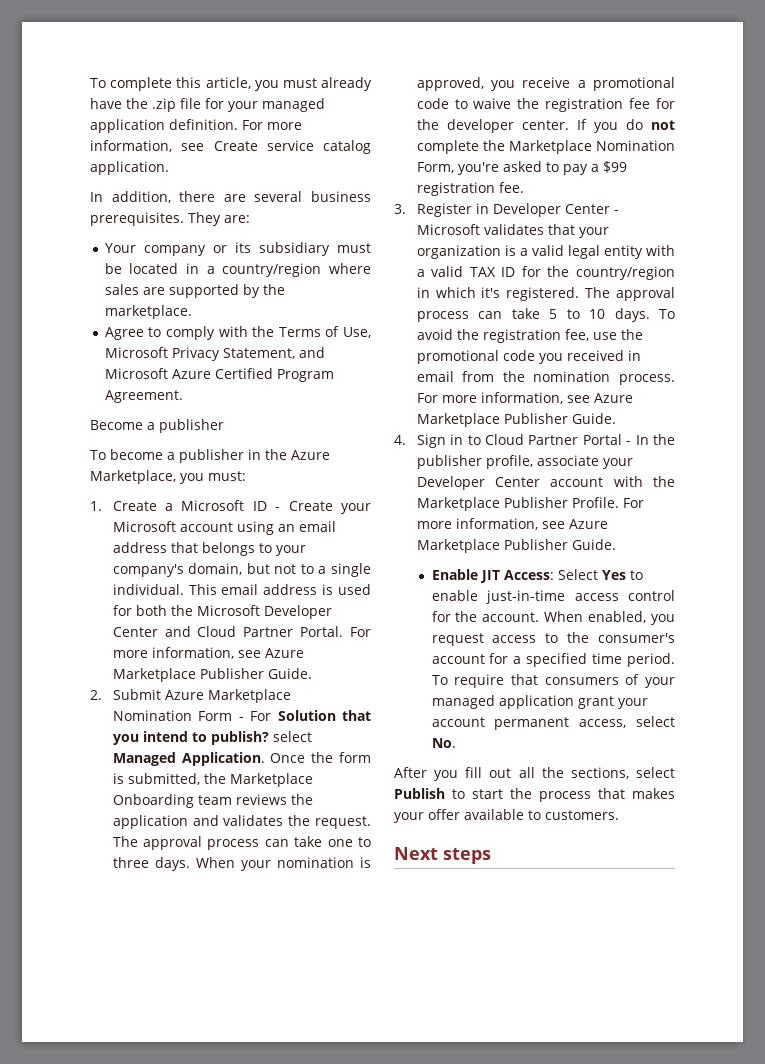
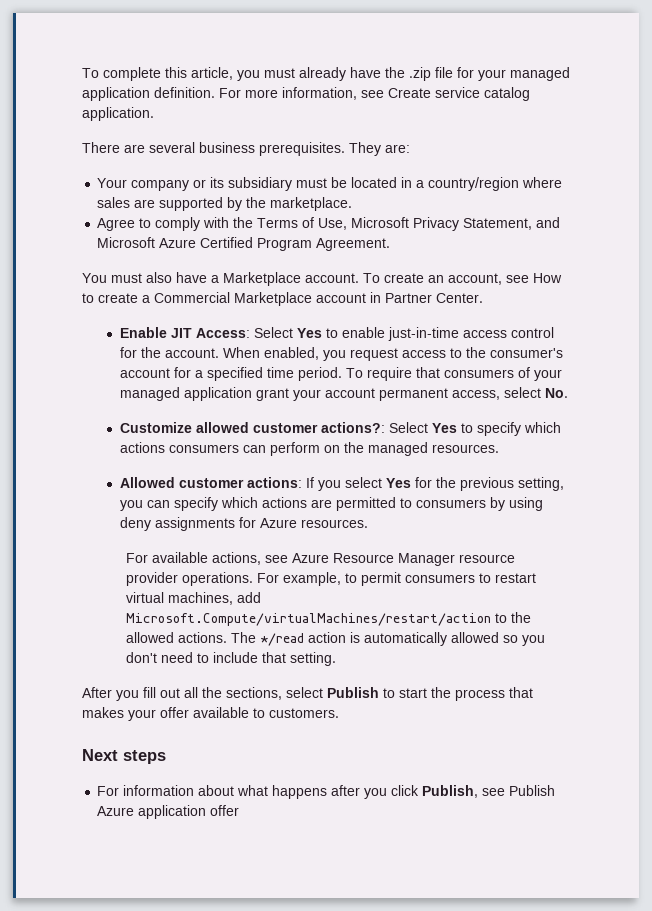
[90,191,216,203] In addition, there -> [82,142,120,153] There
[90,419,224,433] [90,449,330,463] [90,470,246,484] [90,500,371,514] [112,521,336,535] [112,542,306,556] [112,563,371,577] [112,584,371,595] [112,605,332,619] [112,626,371,637] [112,647,304,659] [112,668,312,682] [90,689,291,703] [112,710,371,721] [112,731,312,745] [112,752,371,766] [112,773,313,787] [112,794,313,808] [112,815,371,829] [112,836,371,850] [112,857,371,871] [416,77,675,91] [416,98,675,112] [416,119,675,133] [416,140,675,154] [416,161,627,175] [416,182,524,196] [394,203,619,217] [416,224,609,238] [416,245,675,259] [416,266,675,280] [416,287,675,301] [416,308,676,322] [416,329,643,343] [416,350,641,364] [416,371,675,385] [416,392,633,404] [416,413,616,427] [394,434,675,448] [416,455,633,469] [416,476,675,490] [416,497,644,511] [416,518,608,530] [416,539,616,553] Become a publisher // To become a publisher in the Azure Marketplace, you must: // 1. Create a Microsoft ID - Create your Microsoft account using an email address that belongs to your company's domain, but not to a single individual. This email address is used for both the Microsoft Developer Center and Cloud Partner Portal. For more information, see Azure Marketplace Publisher Guide. // 2. Submit Azure Marketplace Nomination Form - For Solution that you intend to publish? select Managed Application. Once the form is submitted, the Marketplace Onboarding team reviews the application and validates the request. The approval process can take one to three days. When your nomination is approved, you receive a promotional code to waive the registration fee for the developer center. If you do not complete the Marketplace Nomination Form, you're asked to pay a $99 registration fee. // 3. Register in Developer Center - Microsoft validates that your organization is a valid legal entity with a valid TAX ID for the country/region in which it's registered. The approval process can take 5 to 10 days. To avoid the registration fee, use the promotional code you received in email from the nomination process. For more information, see Azure Marketplace Publisher Guide. // 4. Sign in to Cloud Partner Portal - In the publisher profile, associate your Developer Center account with the Marketplace Publisher Profile. For more information, see Azure Marketplace Publisher Guide. -> [82,272,562,286] [82,292,483,306] You must also have a Marketplace account. To create an account, see How to create a Commercial Marketplace account in Partner Center.
(456, 743) none -> [119,422,561,436] [119,442,499,456] [119,477,564,491] [119,497,543,511] [119,517,368,531] [126,552,516,566] [126,572,537,586] [126,592,262,605] [126,612,532,626] [126,632,546,646] [126,652,337,666] // Customize allowed customer actions?: Select Yes to specify which actions consumers can perform on the managed resources. // Allowed customer actions: If you select Yes for the previous setting, you can specify which actions are permitted to consumers by using deny assignments for Azure resources. // For available actions, see Azure Resource Manager resource provider operations. For example, to permit consumers to restart virtual machines, add Microsoft.Compute/virtualMachines/restart/action to the allowed actions. The */read action is automatically allowed so you don't need to include that setting.
(491, 855) none -> [97,785,556,799] [97,805,240,819] // For information about what happens after you click Publish, see Publish Azure application offer

